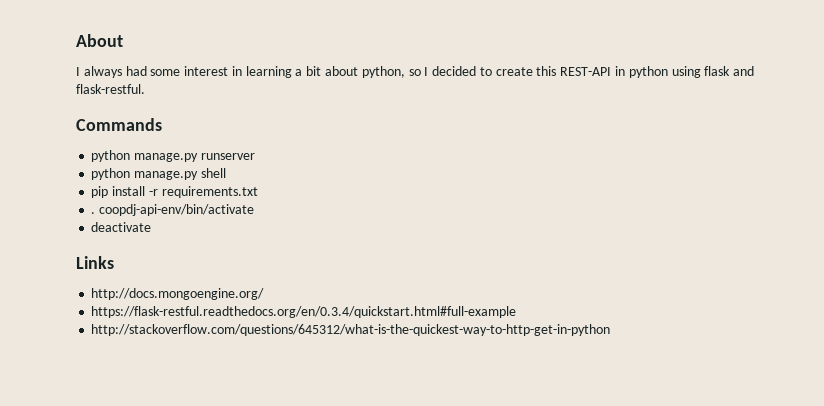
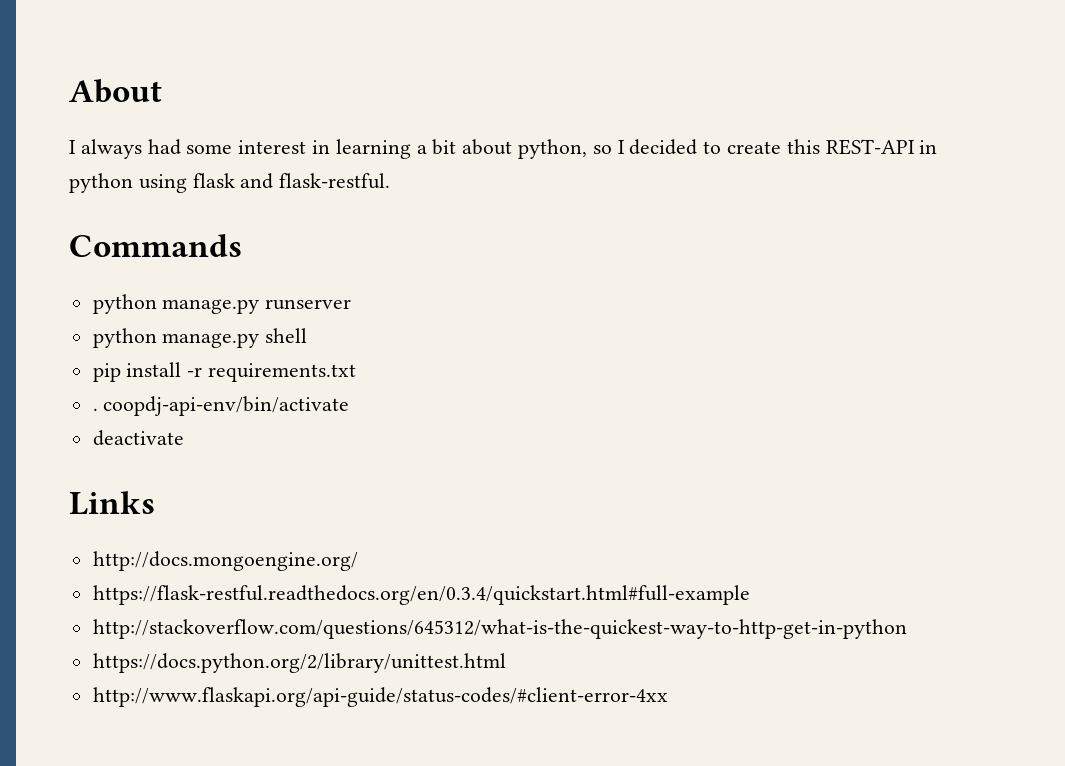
(611, 330) none -> [92,653,506,673] [92,687,668,707] // https://docs.python.org/2/library/unittest.html // http://www.flaskapi.org/api-guide/status-codes/#client-error-4xx

